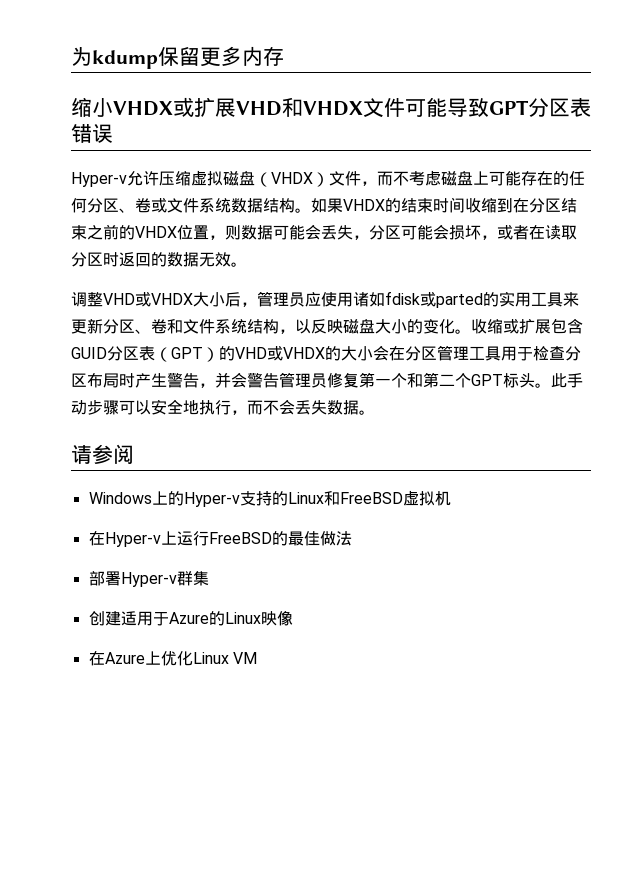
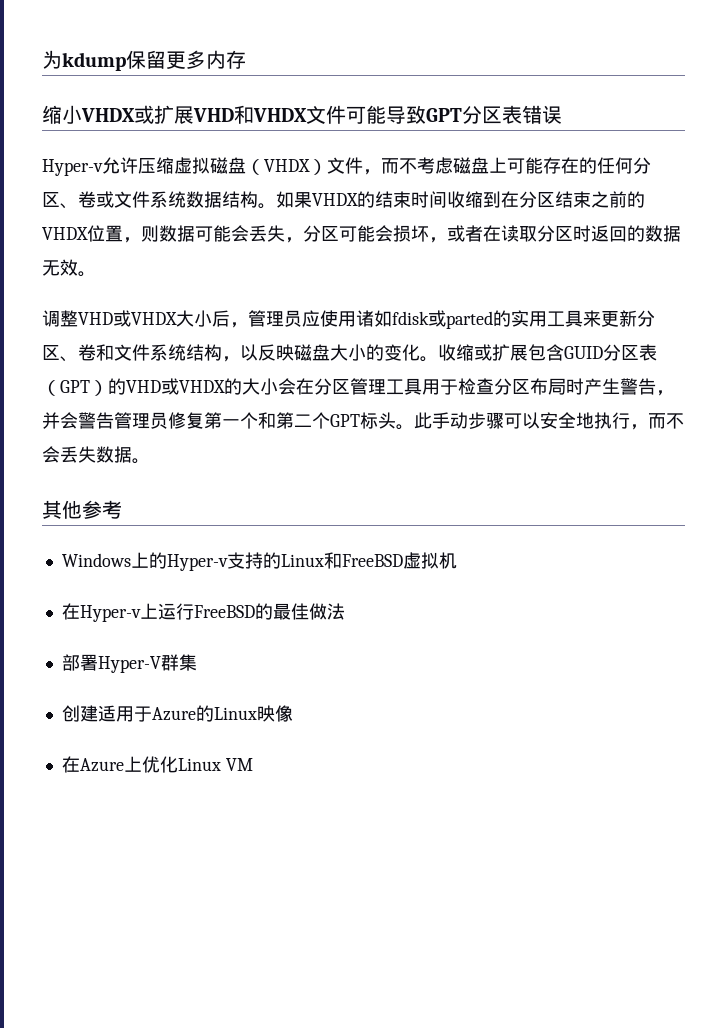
[71,444,134,464] 请参阅 -> [42,500,122,519] 其他参考
[120,572,177,587] Hyper-v -> [97,656,161,673] Hyper-V

